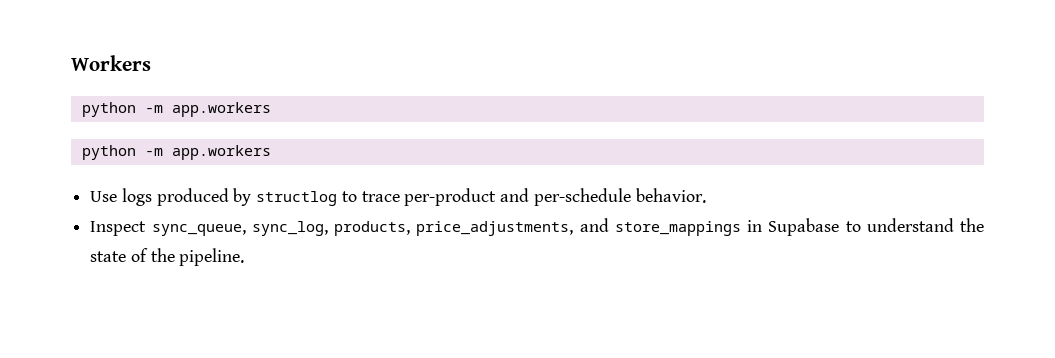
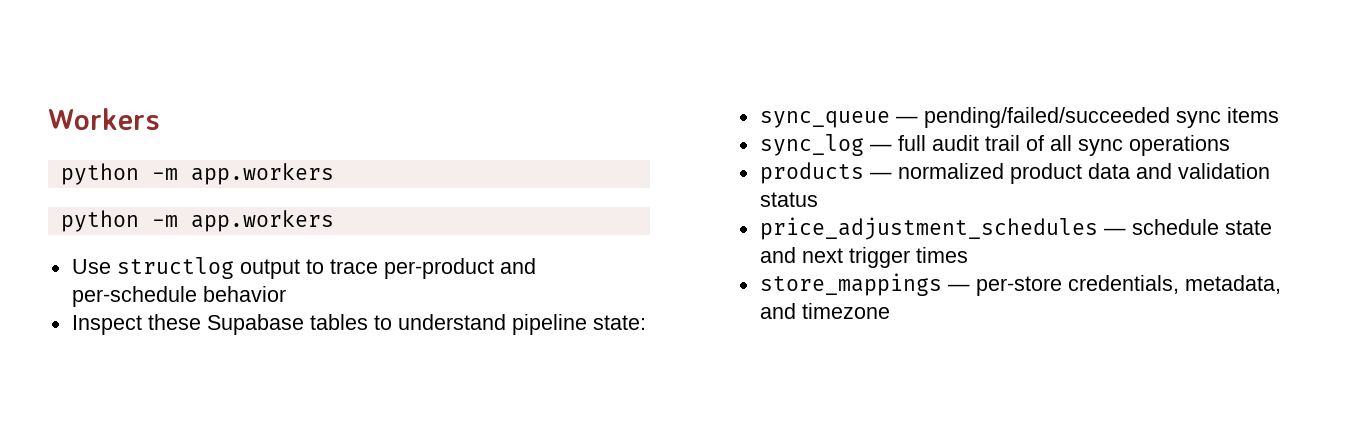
[121,188,338,206] logs produced by structlog -> [116,257,300,279] structlog output
[635,188,706,203] behavior. -> [202,286,286,302] behavior
[151,218,984,236] [90,248,245,266] sync_queue, sync_log, products, price_adjustments, and store_mappings in Supabase to understand the state of the pipeline. -> [147,314,646,335] [759,107,1279,128] [759,134,1230,156] [759,162,1270,184] [759,192,818,207] [759,217,1272,240] [759,247,968,268] [759,273,1281,296] [759,303,890,319] these Supabase tables to understand pipeline state: // sync_queue — pending/failed/succeeded sync items // sync_log — full audit trail of all sync operations // products — normalized product data and validation status // price_adjustment_schedules — schedule state and next trigger times // store_mappings — per-store credentials, metadata, and timezone

